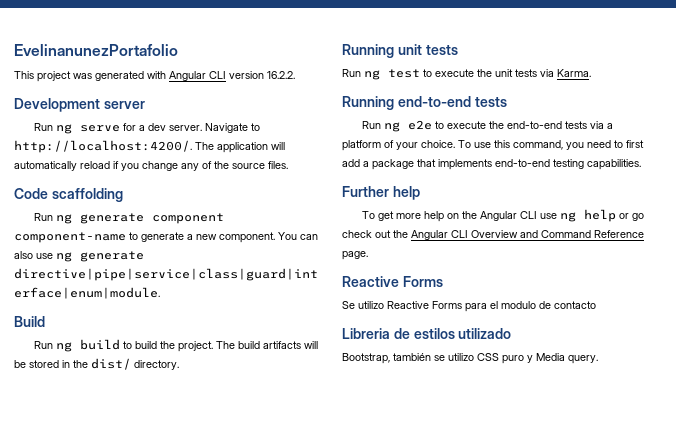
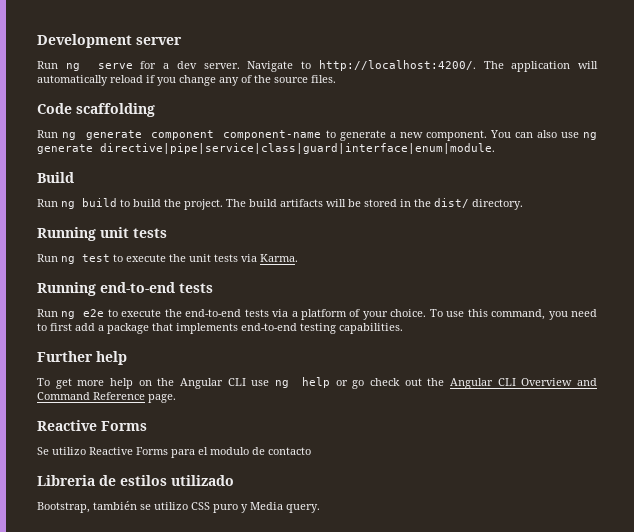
[14,44,178,56] [14,71,295,82] EvelinanunezPortafolio // This project was generated with Angular CLI version 16.2.2. // -> (37, 41) none

